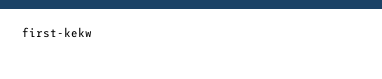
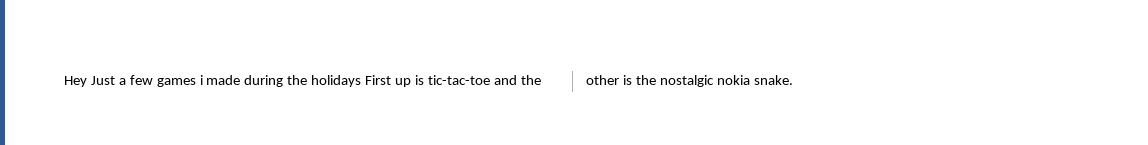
[22,27,92,38] first-kekw -> [64,75,793,87] Hey Just a few games i made during the holidays First up is tic-tac-toe and the other is the nostalgic nokia snake.

